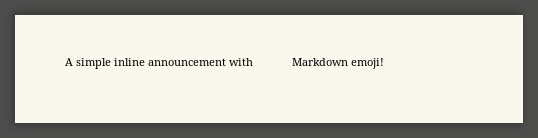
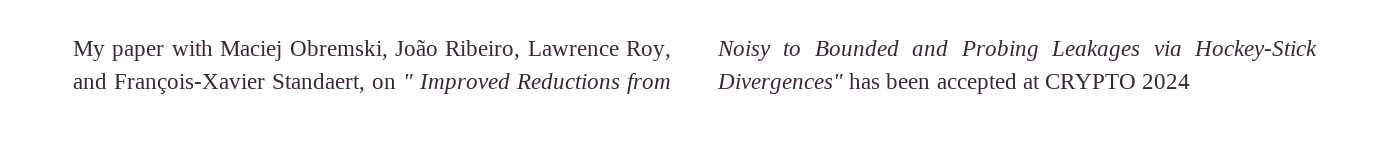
[65,58,384,69] A simple inline announcement with Markdown emoji! -> [73,39,671,61] [73,73,671,94] [717,40,1317,61] [717,73,1191,94] My paper with Maciej Obremski, João Ribeiro, Lawrence Roy, and François-Xavier Standaert, on " Improved Reductions from Noisy to Bounded and Probing Leakages via Hockey-Stick Divergences" has been accepted at CRYPTO 2024

